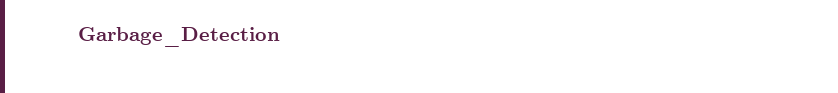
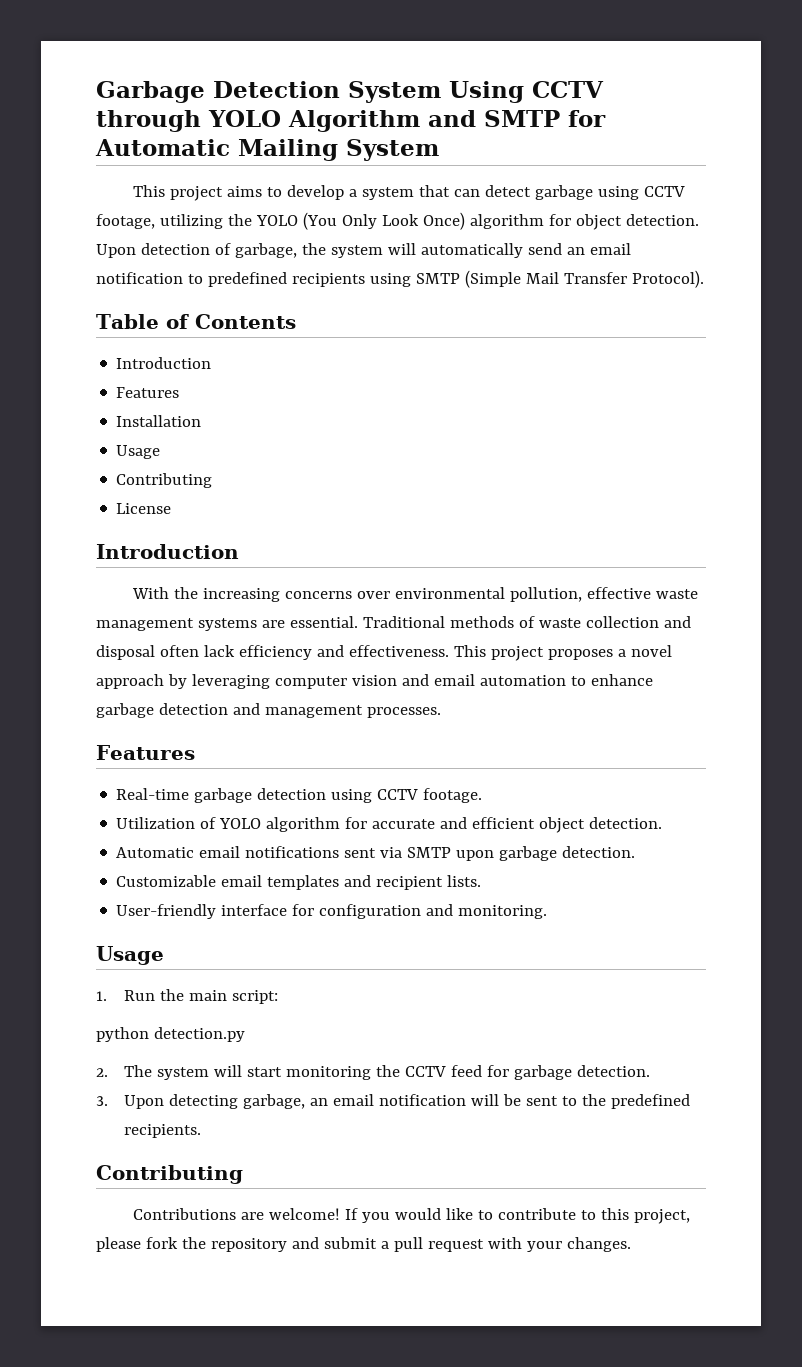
[78,27,280,47] Garbage_Detection -> [96,81,604,103] [96,110,606,132] [95,139,439,161] [132,185,685,201] [96,212,699,230] [96,243,631,258] [96,270,704,288] [96,314,296,329] [116,357,212,369] [116,387,180,398] [116,415,202,427] [116,445,161,459] [116,473,213,488] [116,503,172,514] [96,544,239,559] [131,587,698,602] [96,616,691,631] [96,645,672,661] [96,674,653,689] [96,703,441,718] [96,745,195,760] [116,788,483,803] [116,817,663,833] [116,846,636,861] [116,875,482,890] [116,904,548,919] [96,946,164,965] [96,989,278,1004] [96,1027,245,1042] [96,1065,650,1080] [96,1094,690,1109] [123,1124,201,1138] [96,1165,243,1184] [132,1208,690,1224] [96,1237,631,1252] Garbage Detection System Using CCTV through YOLO Algorithm and SMTP for Automatic Mailing System // This project aims to develop a system that can detect garbage using CCTV footage, utilizing the YOLO (You Only Look Once) algorithm for object detection. Upon detection of garbage, the system will automatically send an email notification to predefined recipients using SMTP (Simple Mail Transfer Protocol). // Table of Contents // Introduction // Features // Installation // Usage // Contributing // License // Introduction // With the increasing concerns over environmental pollution, effective waste management systems are essential. Traditional methods of waste collection and disposal often lack efficiency and effectiveness. This project proposes a novel approach by leveraging computer vision and email automation to enhance garbage detection and management processes. // Features // Real-time garbage detection using CCTV footage. // Utilization of YOLO algorithm for accurate and efficient object detection. // Automatic email notifications sent via SMTP upon garbage detection. // Customizable email templates and recipient lists. // User-friendly interface for configuration and monitoring. // Usage // 1. Run the main script: // python detection.py // 2. The system will start monitoring the CCTV feed for garbage detection. // 3. Upon detecting garbage, an email notification will be sent to the predefined recipients. // Contributing // Contributions are welcome! If you would like to contribute to this project, please fork the repository and submit a pull request with your changes.

